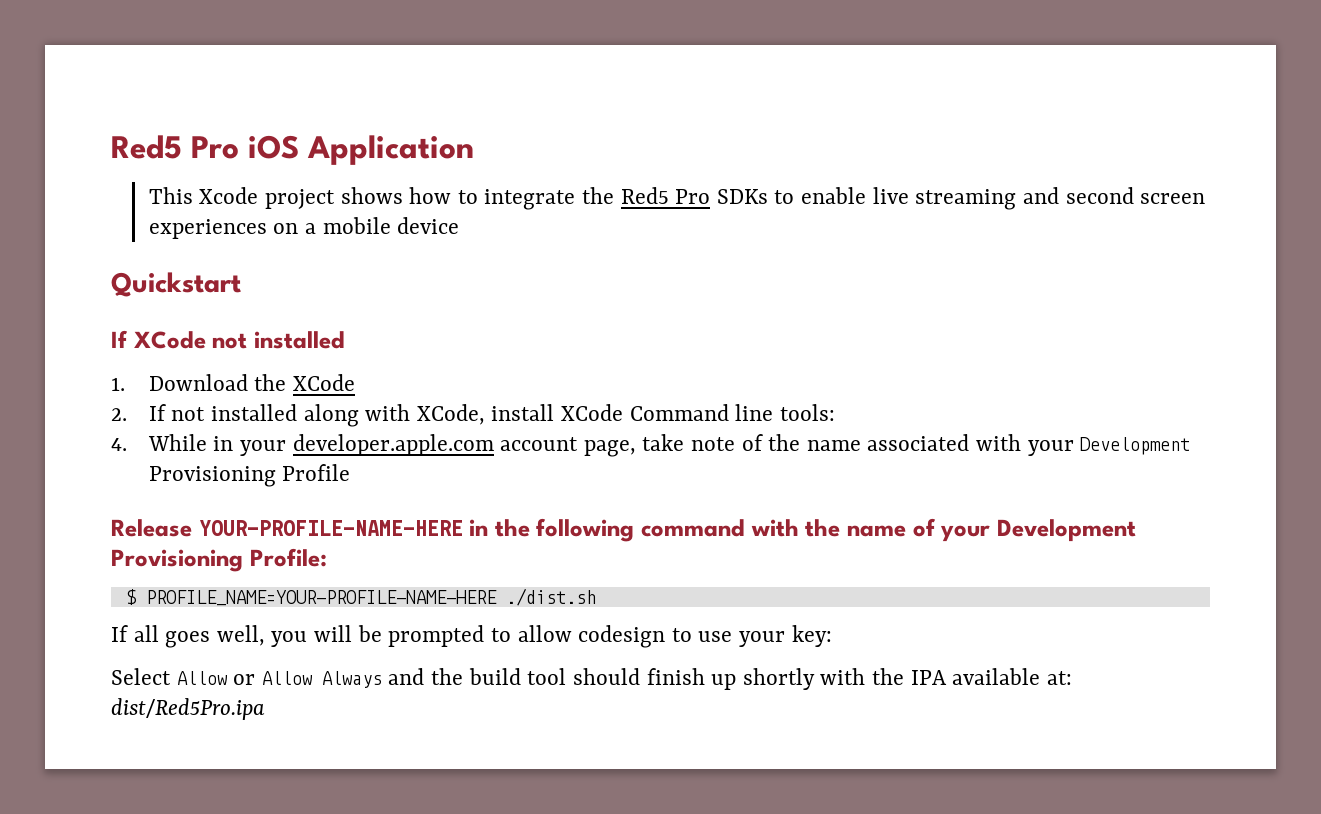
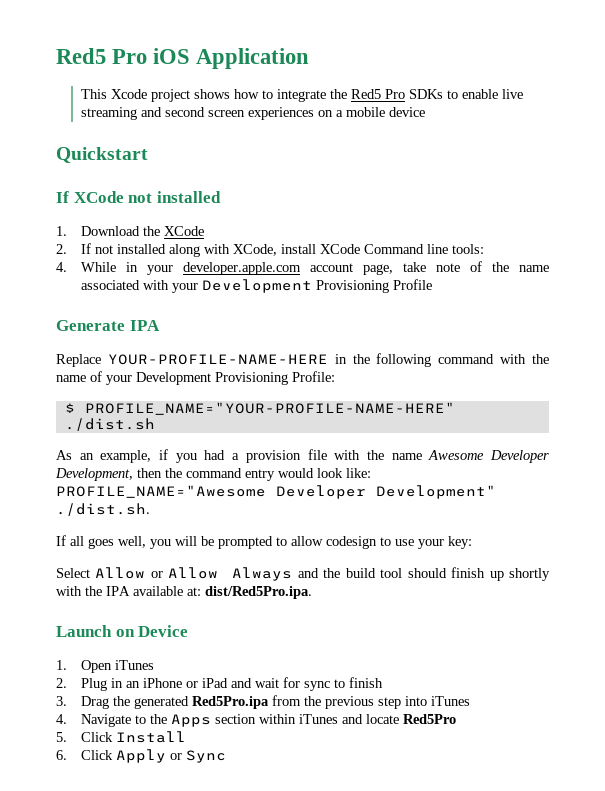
[111,519,192,537] Release -> [56,320,160,331] [56,354,101,367] Generate IPA // Replace
[145,590,497,606] PROFILE_NAME=YOUR-PROFILE-NAME-HERE -> [84,402,455,415] PROFILE_NAME="YOUR-PROFILE-NAME-HERE"
(596, 597) none -> [56,449,549,463] [55,468,371,481] [56,485,496,499] [56,503,150,516] // As an example, if you had a provision file with the name Awesome Developer Development, then the command entry would look like: PROFILE_NAME="Awesome Developer Development" ./dist.sh.
[111,698,265,720] dist/Red5Pro.ipa -> [205,586,312,599] [56,625,189,637] [56,660,154,673] [56,677,383,691] [56,695,470,709] [56,714,456,727] [56,731,186,743] [56,749,226,763] dist/Red5Pro.ipa. // Launch on Device // 1. Open iTunes // 2. Plug in an iPhone or iPad and wait for sync to finish // 3. Drag the generated Red5Pro.ipa from the previous step into iTunes // 4. Navigate to the Apps section within iTunes and locate Red5Pro // 5. Click Install // 6. Click Apply or Sync

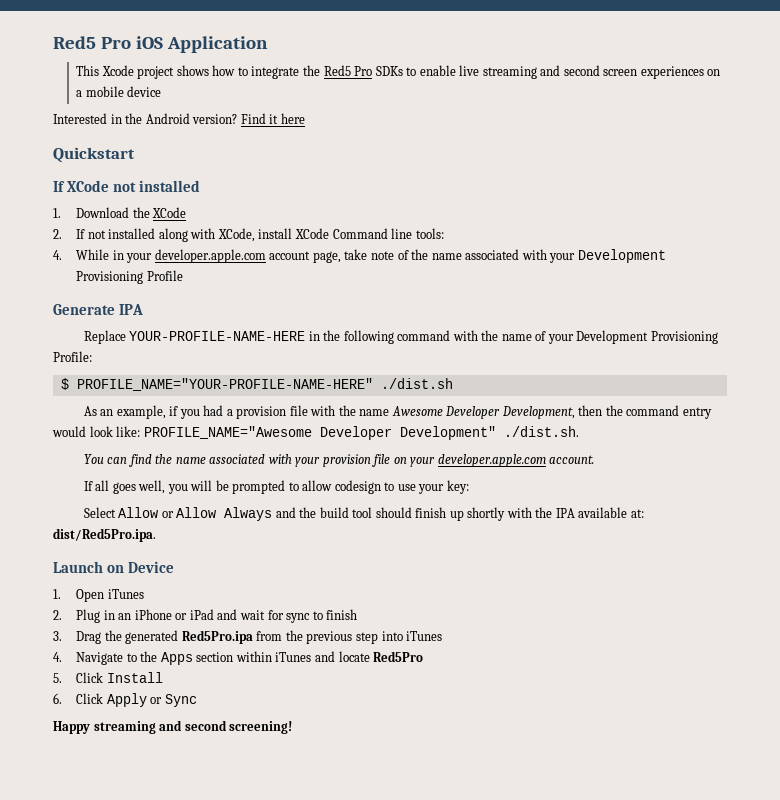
(425, 112) none -> [53,113,305,124] // Interested in the Android version? Find it here
(150, 509) none -> [83,454,595,467] // You can find the name associated with your provision file on your developer.apple.com account.
(226, 756) none -> [53,720,293,734] // Happy streaming and second screening!

